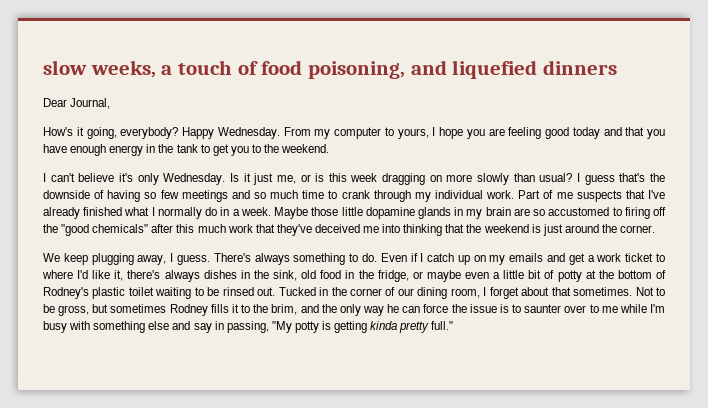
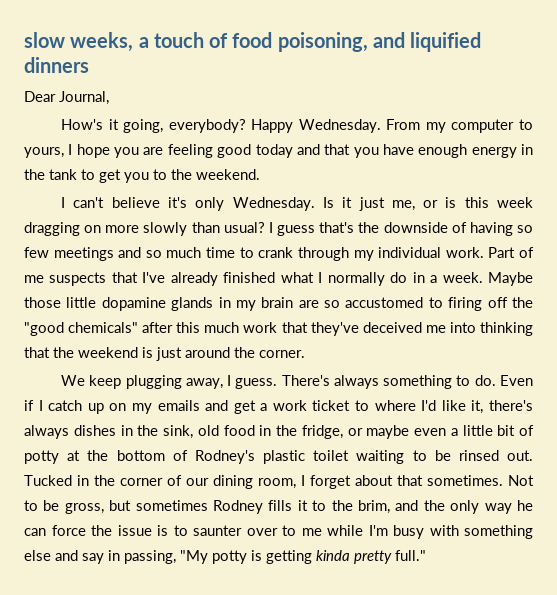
[452,60,538,79] liquefied -> [410,32,482,52] liquified

